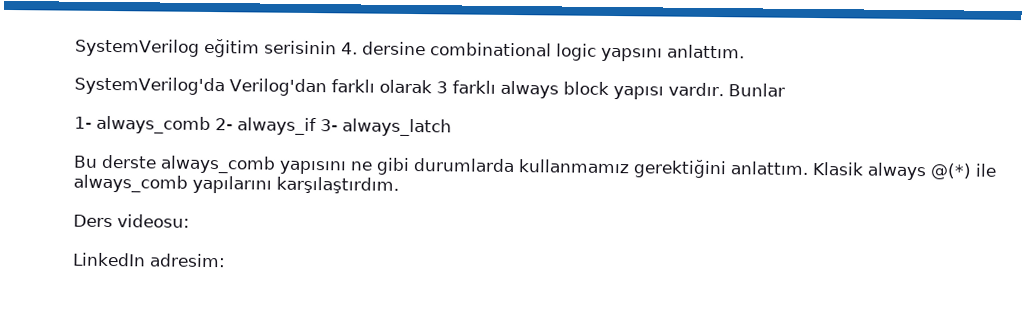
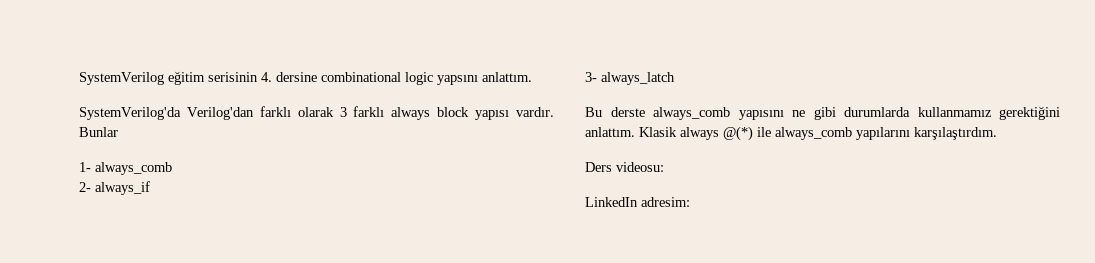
(211, 125) none -> (172, 168) //
(317, 126) none -> (150, 188) //

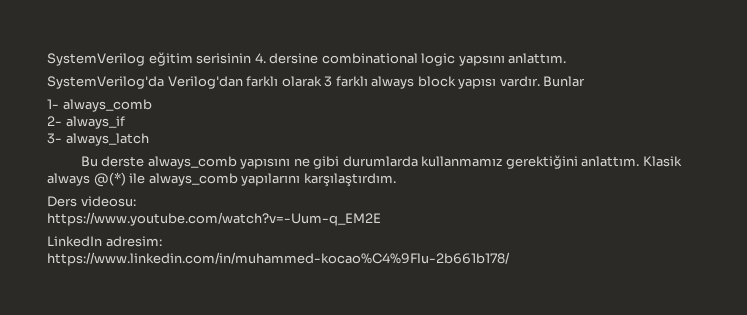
(664, 167) none -> [47,212,381,226] // https://www.youtube.com/watch?v=-Uum-q_EM2E
(690, 202) none -> [47,252,510,266] // https://www.linkedin.com/in/muhammed-kocao%C4%9Flu-2b661b178/

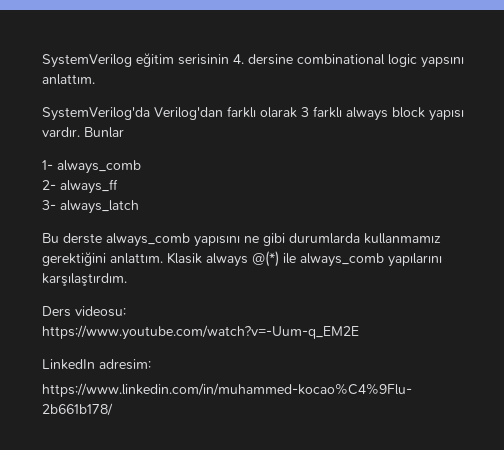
[65,116,125,129] always_if -> [60,179,118,194] always_ff

